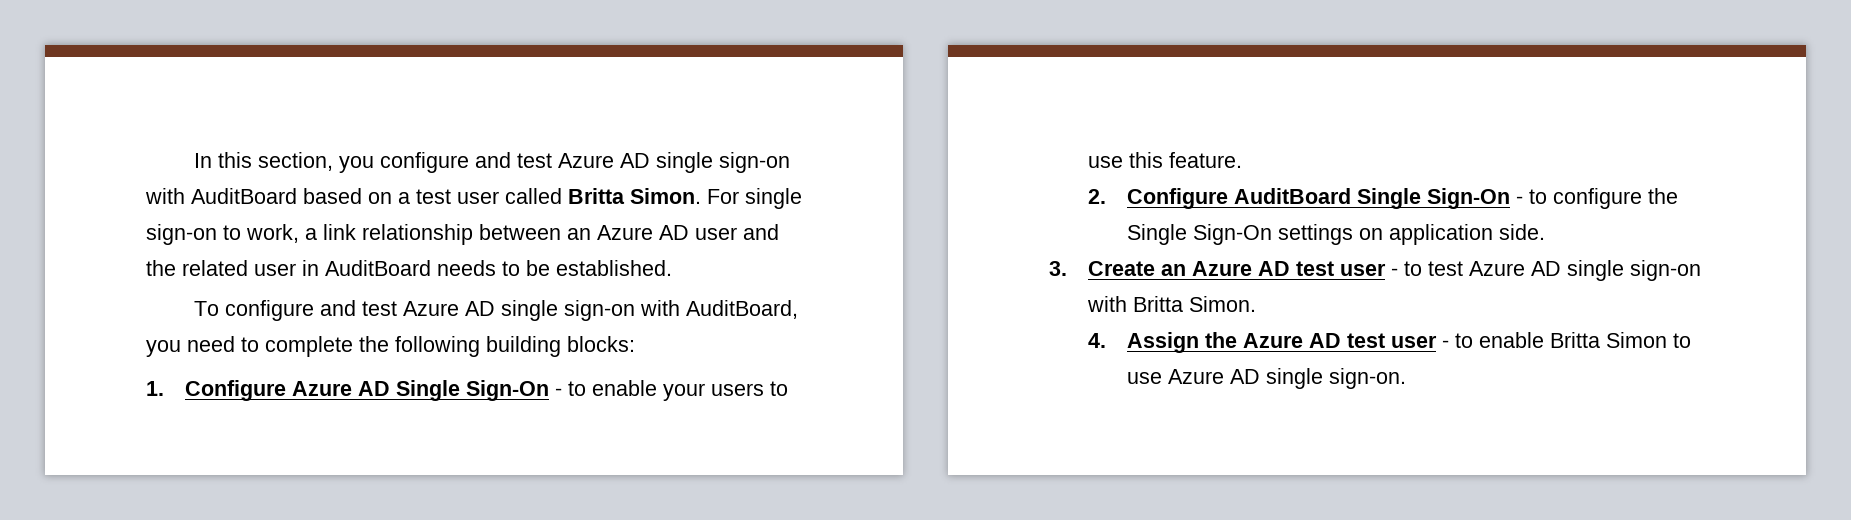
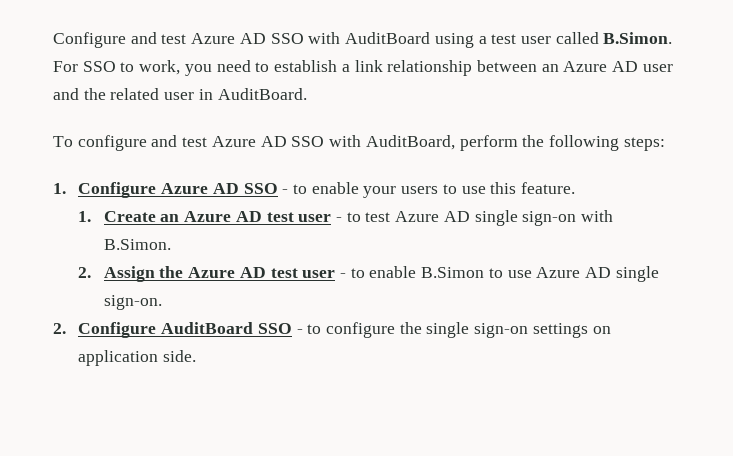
[193,152,790,173] [145,188,802,209] [146,224,299,245] In this section, you configure and test Azure AD single sign-on with AuditBoard based on a test user called Britta Simon. For single sign-on to work, -> [53,32,673,48] [53,60,338,76] Configure and test Azure AD SSO with AuditBoard using a test user called B.Simon. For SSO to work, you need to establish
[325,260,672,276] AuditBoard needs to be established. -> [217,88,307,100] AuditBoard.
[500,300,798,321] [146,336,635,357] single sign-on with AuditBoard, you need to complete the following building blocks: -> [291,135,665,151] SSO with AuditBoard, perform the following steps:
[395,380,549,401] Single Sign-On -> [243,183,278,194] SSO
[1087,188,1678,209] [1126,224,1545,245] [1049,261,1067,276] 2. Configure AuditBoard Single Sign-On - to configure the Single Sign-On settings on application side. // 3. -> [78,211,92,222] 1.
[1132,296,1256,312] [1087,333,1106,348] Britta Simon. // 4. -> [103,239,171,250] [78,267,92,278] B.Simon. // 2.
[1549,332,1667,348] Britta Simon -> [421,267,485,278] B.Simon
(1406, 378) none -> [53,322,611,338] [78,350,197,366] // 2. Configure AuditBoard SSO - to configure the single sign-on settings on application side.

